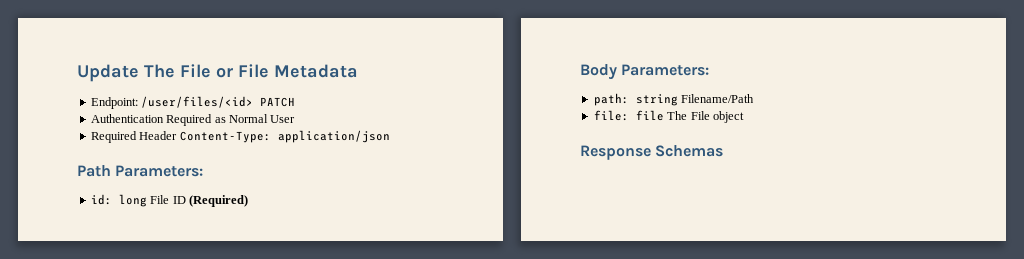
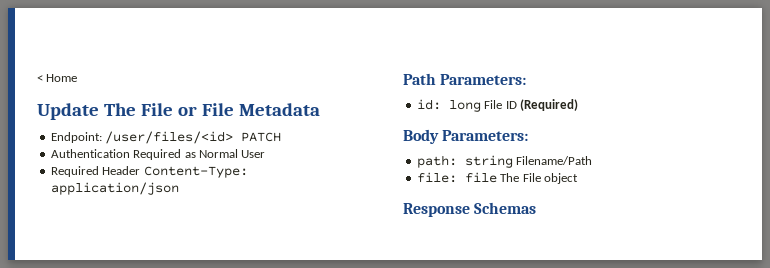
(77, 73) none -> [37,74,78,82] < Home //

